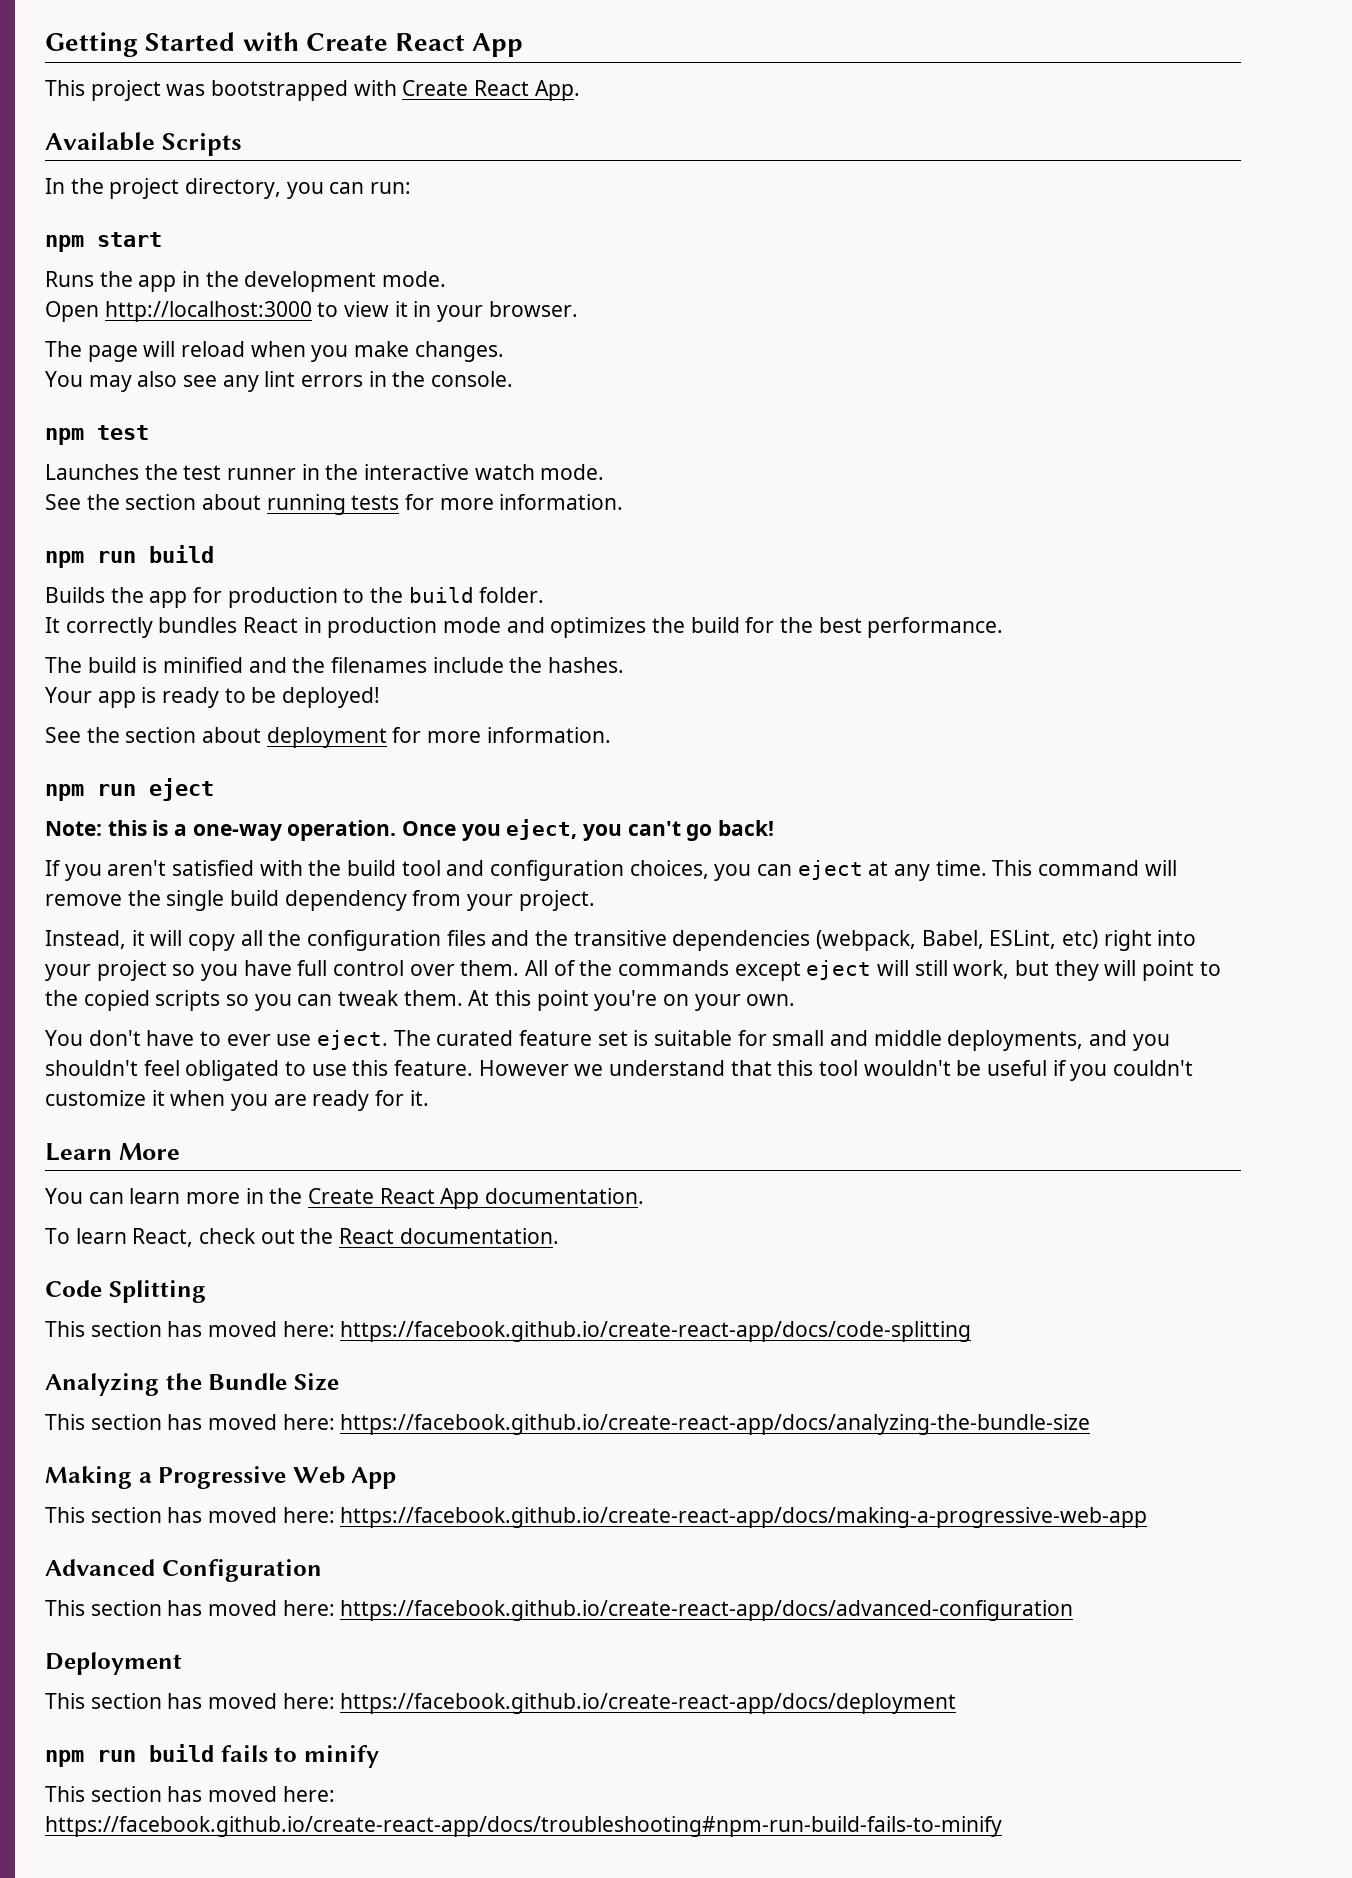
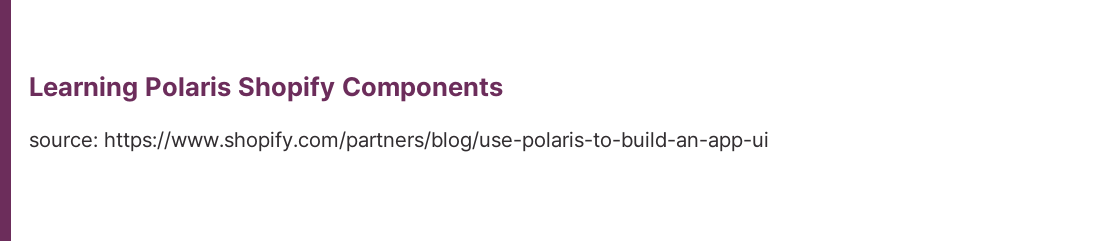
[45,32,524,57] [45,80,580,101] [45,132,242,156] [45,178,412,199] [45,232,162,252] [45,271,447,292] [45,301,578,322] [45,341,504,362] [45,371,514,392] [45,425,149,445] [45,464,605,480] [45,494,624,515] [45,545,214,568] [45,587,545,608] [45,617,1004,638] [45,657,625,673] [45,687,381,708] [45,727,611,748] [45,778,214,801] [45,819,775,841] [45,860,1177,881] [45,890,595,911] [45,930,1197,951] [45,960,1221,981] [45,990,796,1011] [45,1030,1170,1051] [45,1060,1194,1081] [45,1090,429,1111] [45,1143,180,1161] [45,1188,645,1209] [45,1228,559,1247] [45,1280,206,1303] [45,1321,972,1342] [45,1373,339,1396] [45,1414,1091,1435] [45,1466,397,1489] [45,1507,1148,1528] [45,1559,322,1582] [45,1600,1074,1621] [45,1652,182,1675] [45,1693,957,1714] [45,1744,379,1768] [45,1786,335,1802] [45,1816,1002,1837] Getting Started with Create React App // This project was bootstrapped with Create React App. // Available Scripts // In the project directory, you can run: // npm start // Runs the app in the development mode. // Open http://localhost:3000 to view it in your browser. // The page will reload when you make changes. // You may also see any lint errors in the console. // npm test // Launches the test runner in the interactive watch mode. // See the section about running tests for more information. // npm run build // Builds the app for production to the build folder. // It correctly bundles React in production mode and optimizes the build for the best performance. // The build is minified and the filenames include the hashes. // Your app is ready to be deployed! // See the section about deployment for more information. // npm run eject // Note: this is a one-way operation. Once you eject, you can't go back! // If you aren't satisfied with the build tool and configuration choices, you can eject at any time. This command will remove the single build dependency from your project. // Instead, it will copy all the configuration files and the transitive dependencies (webpack, Babel, ESLint, etc) right into your project so you have full control over them. All of the commands except eject will still work, but they will point to the copied scripts so you can tweak them. At this point you're on your own. // You don't have to ever use eject. The curated feature set is suitable for small and middle deployments, and you shouldn't feel obligated to use this feature. However we understand that this tool wouldn't be useful if you couldn't customize it when you are ready for it. // Learn More // You can learn more in the Create React App documentation. // To learn React, check out the React documentation. // Code Splitting // This section has moved here: https://facebook.github.io/create-react-app/docs/code-splitting // Analyzing the Bundle Size // This section has moved here: https://facebook.github.io/create-react-app/docs/analyzing-the-bundle-size // Making a Progressive Web App // This section has moved here: https://facebook.github.io/create-react-app/docs/making-a-progressive-web-app // Advanced Configuration // This section has moved here: https://facebook.github.io/create-react-app/docs/advanced-configuration // Deployment // This section has moved here: https://facebook.github.io/create-react-app/docs/deployment // npm run build fails to minify // This section has moved here: https://facebook.github.io/create-react-app/docs/troubleshooting#npm-run-build-fails-to-minify -> [29,76,504,102] [29,131,769,152] Learning Polaris Shopify Components // source: https://www.shopify.com/partners/blog/use-polaris-to-build-an-app-ui

